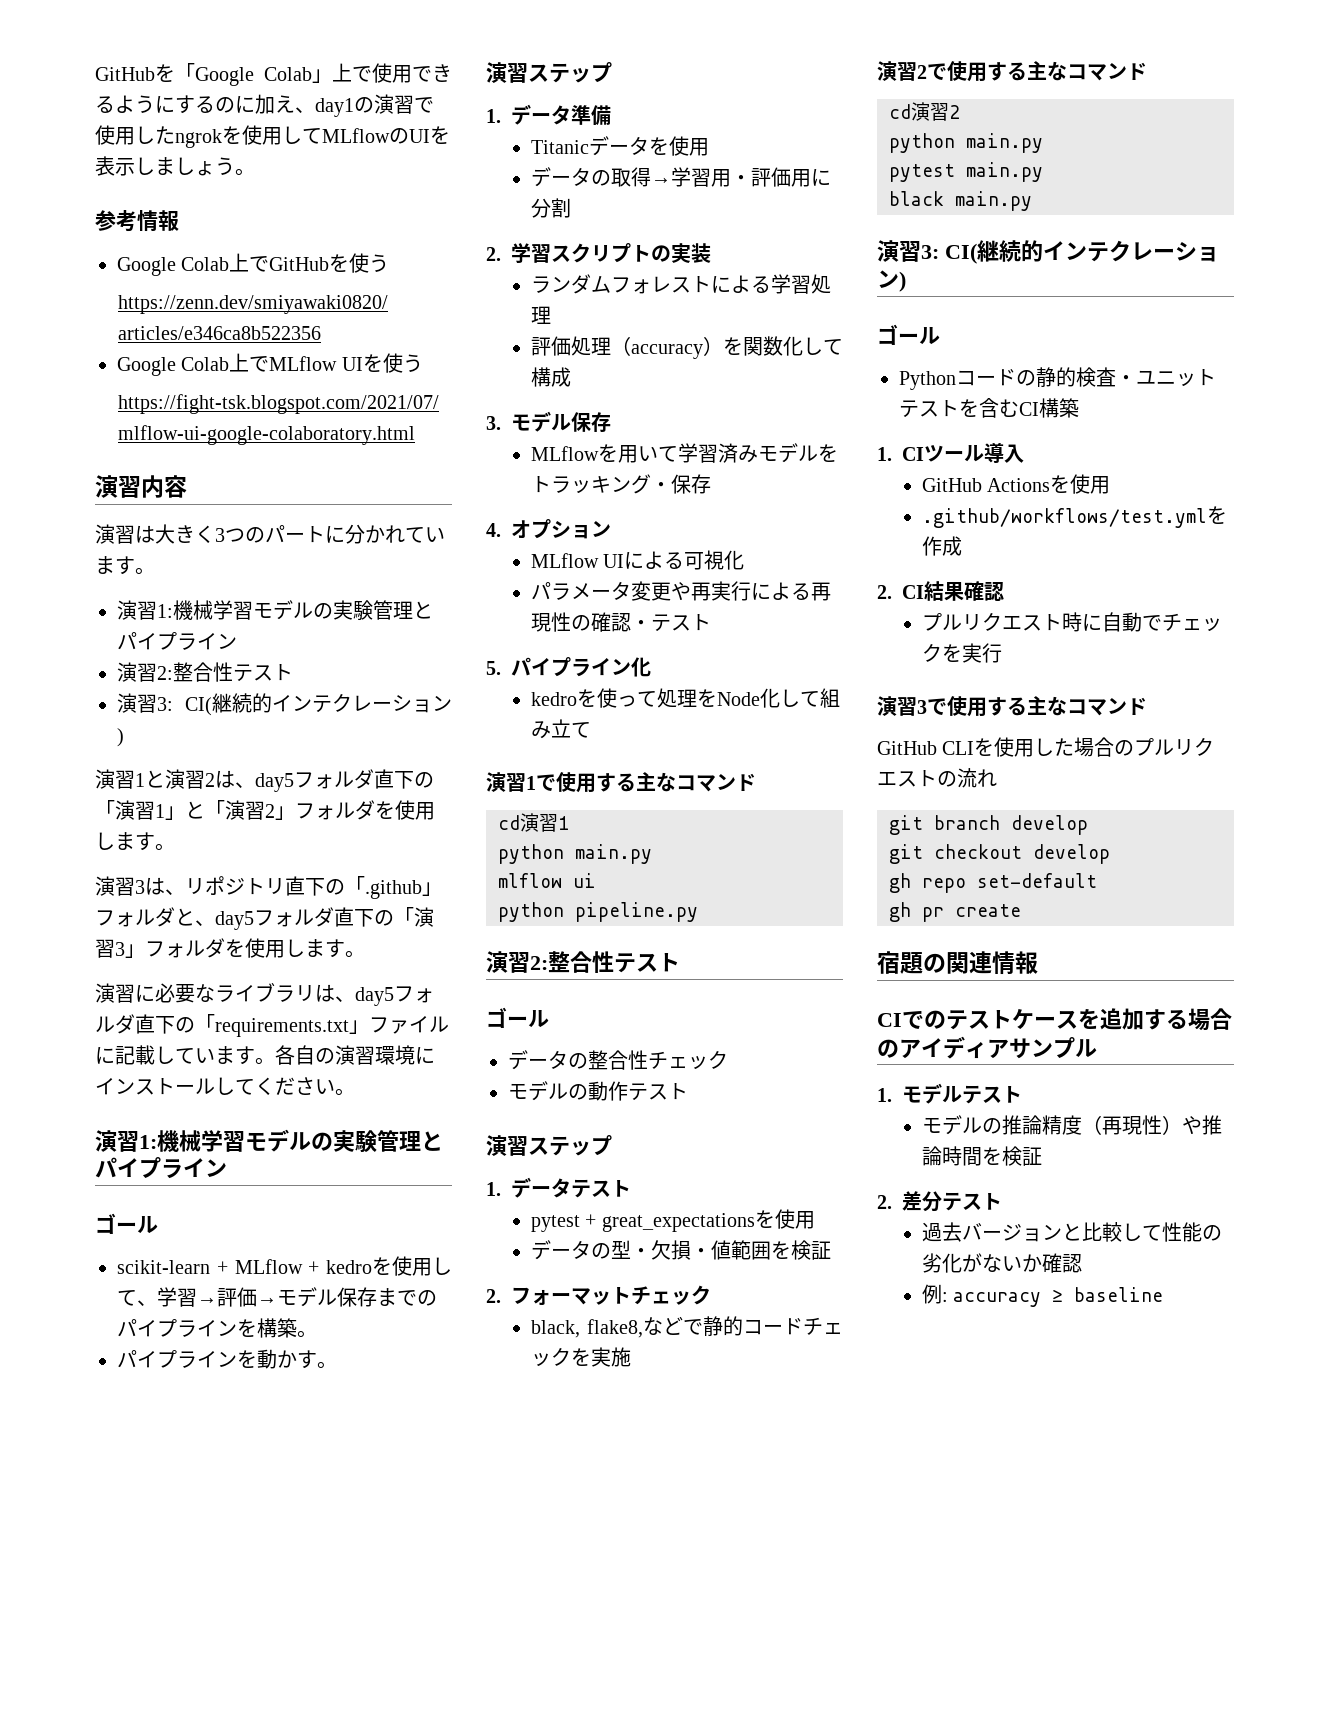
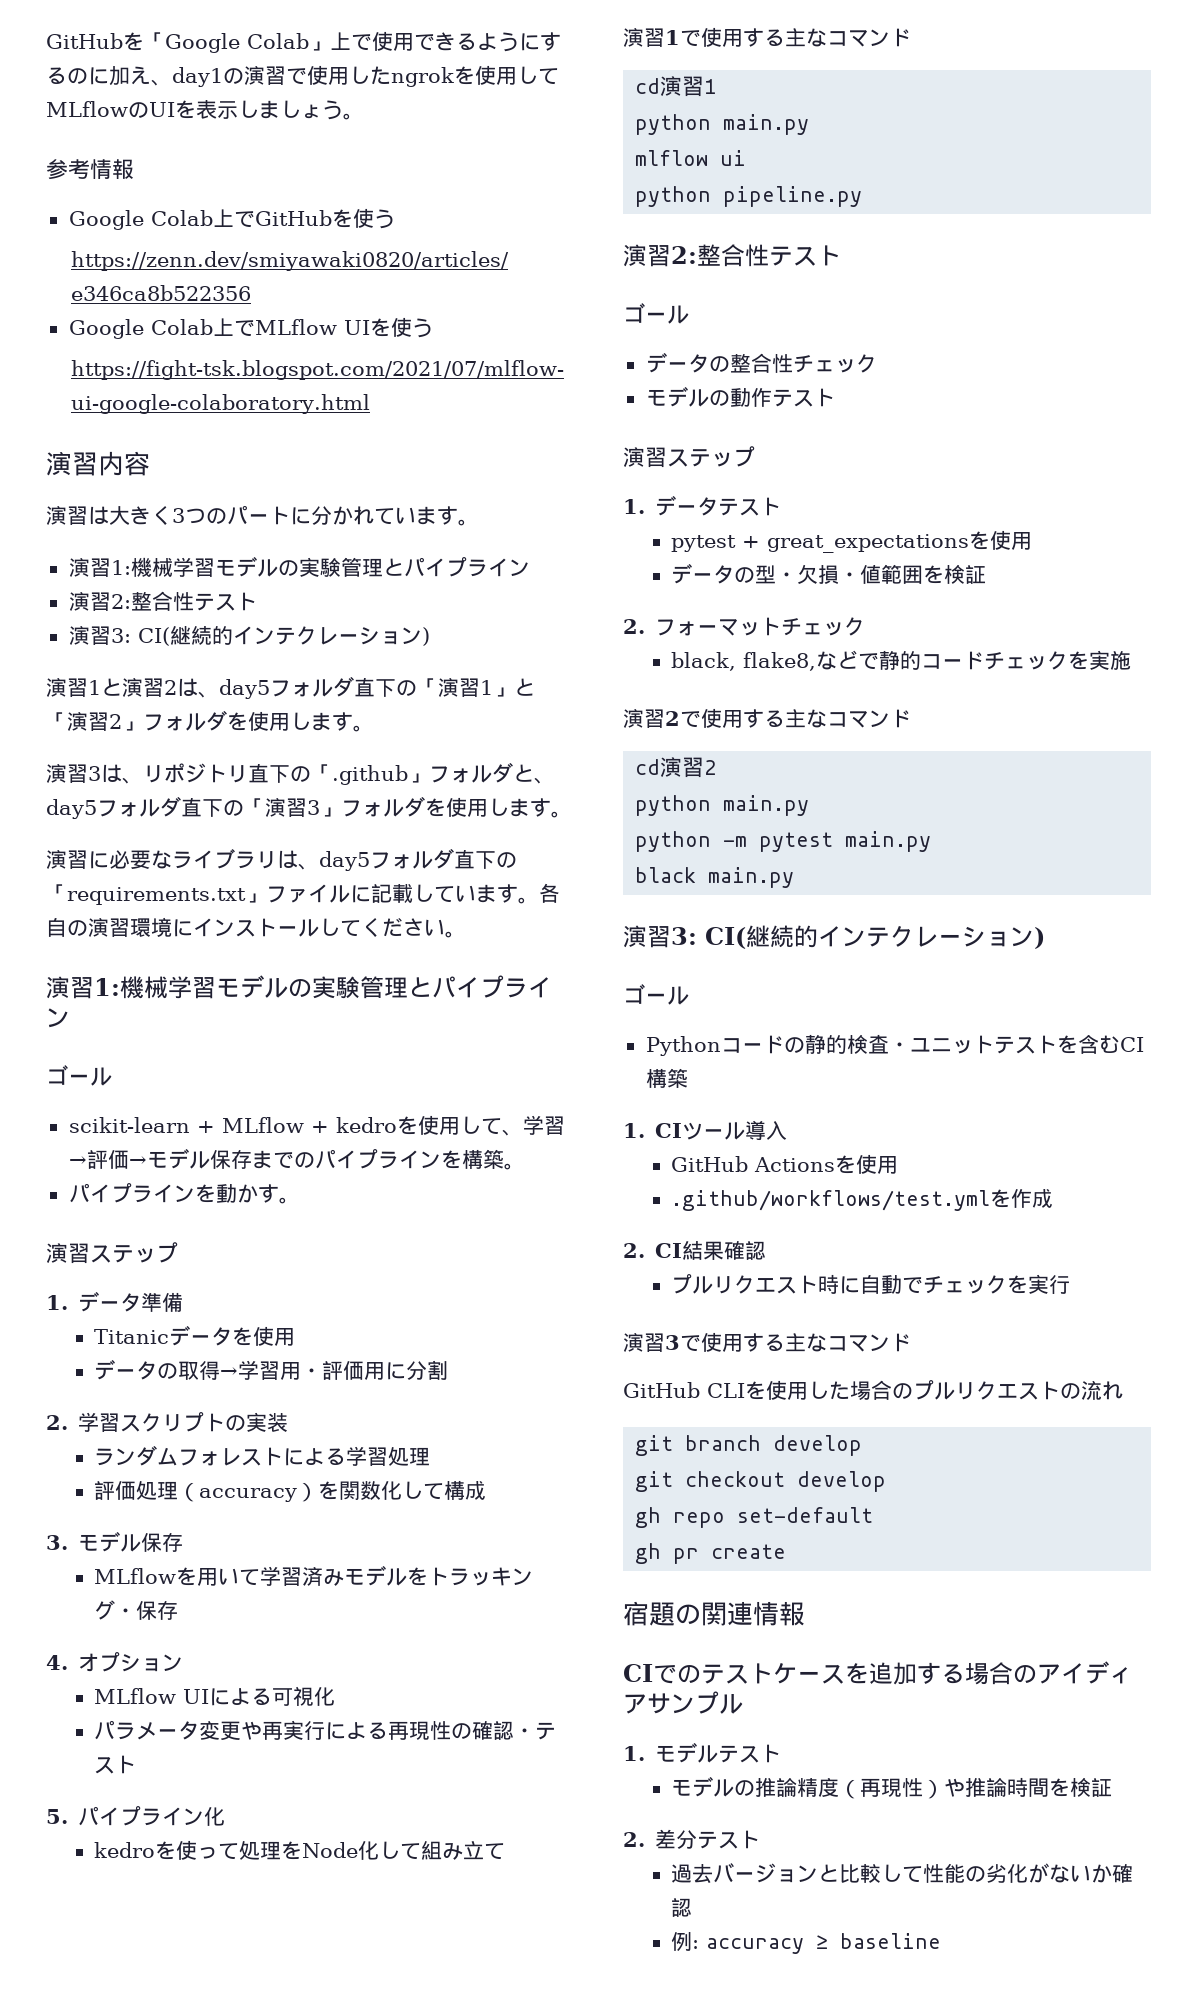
(1043, 143) none -> [635,831,748,852] python -m

